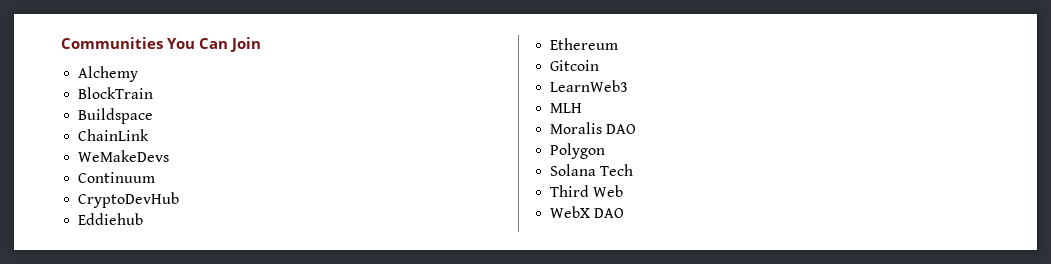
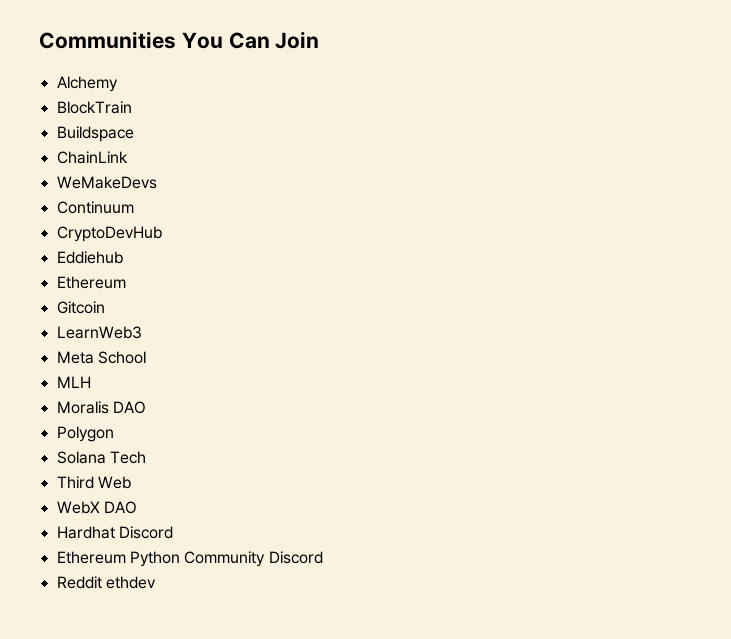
(629, 86) none -> [56,351,146,364] // Meta School
(625, 213) none -> [56,526,173,539] [56,551,323,567] [56,576,156,589] // Hardhat Discord // Ethereum Python Community Discord // Reddit ethdev

